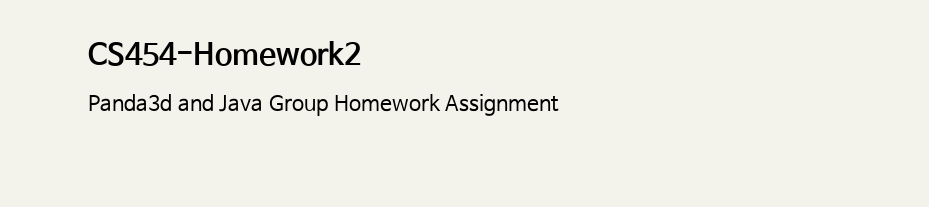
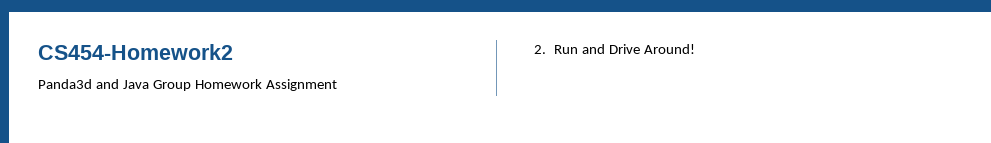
(560, 105) none -> [534,44,695,54] // 2. Run and Drive Around!

